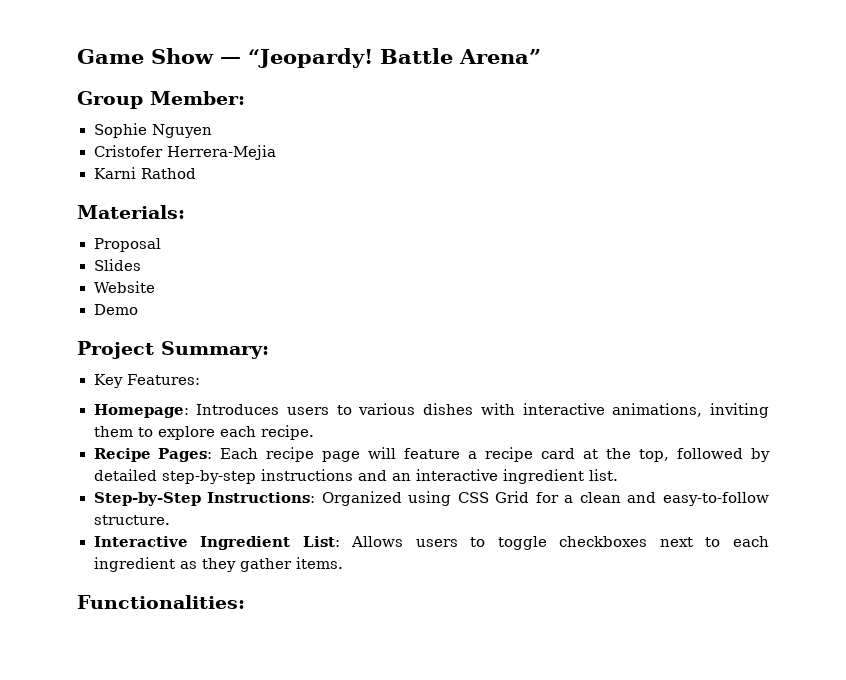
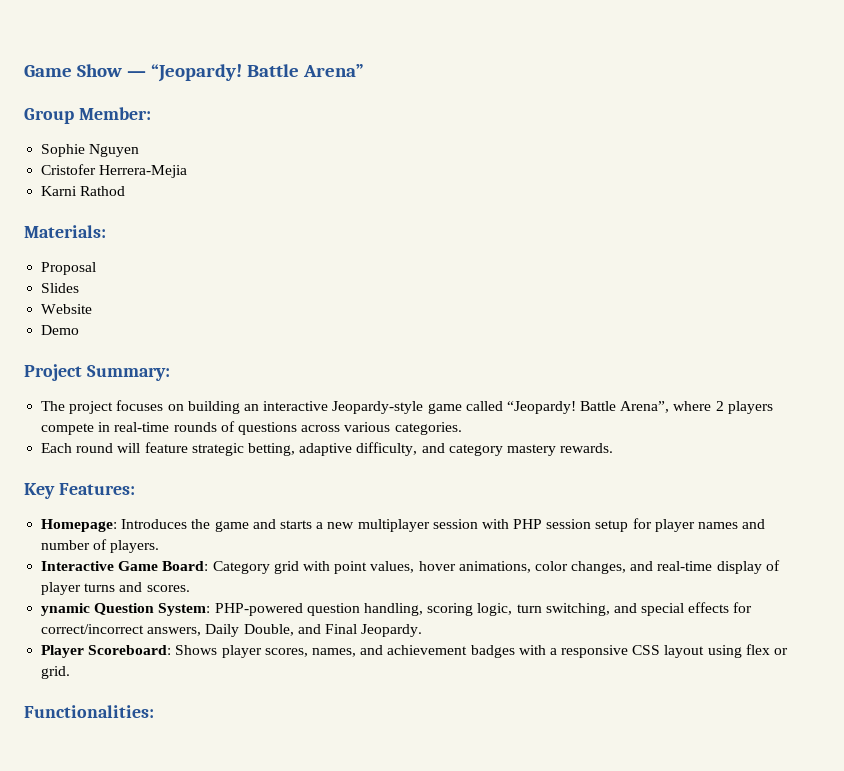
[93,374,200,388] [93,403,769,418] [93,425,314,440] [93,447,770,462] [93,469,618,484] [93,491,769,506] [93,515,170,525] [93,536,769,550] [93,557,343,572] Key Features: // Homepage: Introduces users to various dishes with interactive animations, inviting them to explore each recipe. // Recipe Pages: Each recipe page will feature a recipe card at the top, followed by detailed step-by-step instructions and an interactive ingredient list. // Step-by-Step Instructions: Organized using CSS Grid for a clean and easy-to-follow structure. // Interactive Ingredient List: Allows users to toggle checkboxes next to each ingredient as they gather items. -> [41,400,773,414] [41,421,462,435] [41,442,614,456] [24,483,135,499] [41,518,766,532] [41,539,160,553] [41,560,780,574] [41,582,190,595] [41,602,753,616] [41,624,423,637] [41,644,789,658] [41,666,71,679] The project focuses on building an interactive Jeopardy-style game called “Jeopardy! Battle Arena”, where 2 players compete in real-time rounds of questions across various categories. // Each round will feature strategic betting, adaptive difficulty, and category mastery rewards. // Key Features: // Homepage: Introduces the game and starts a new multiplayer session with PHP session setup for player names and number of players. // Interactive Game Board: Category grid with point values, hover animations, color changes, and real-time display of player turns and scores. // ynamic Question System: PHP-powered question handling, scoring logic, turn switching, and special effects for correct/incorrect answers, Daily Double, and Final Jeopardy. // Player Scoreboard: Shows player scores, names, and achievement badges with a responsive CSS layout using flex or grid.

